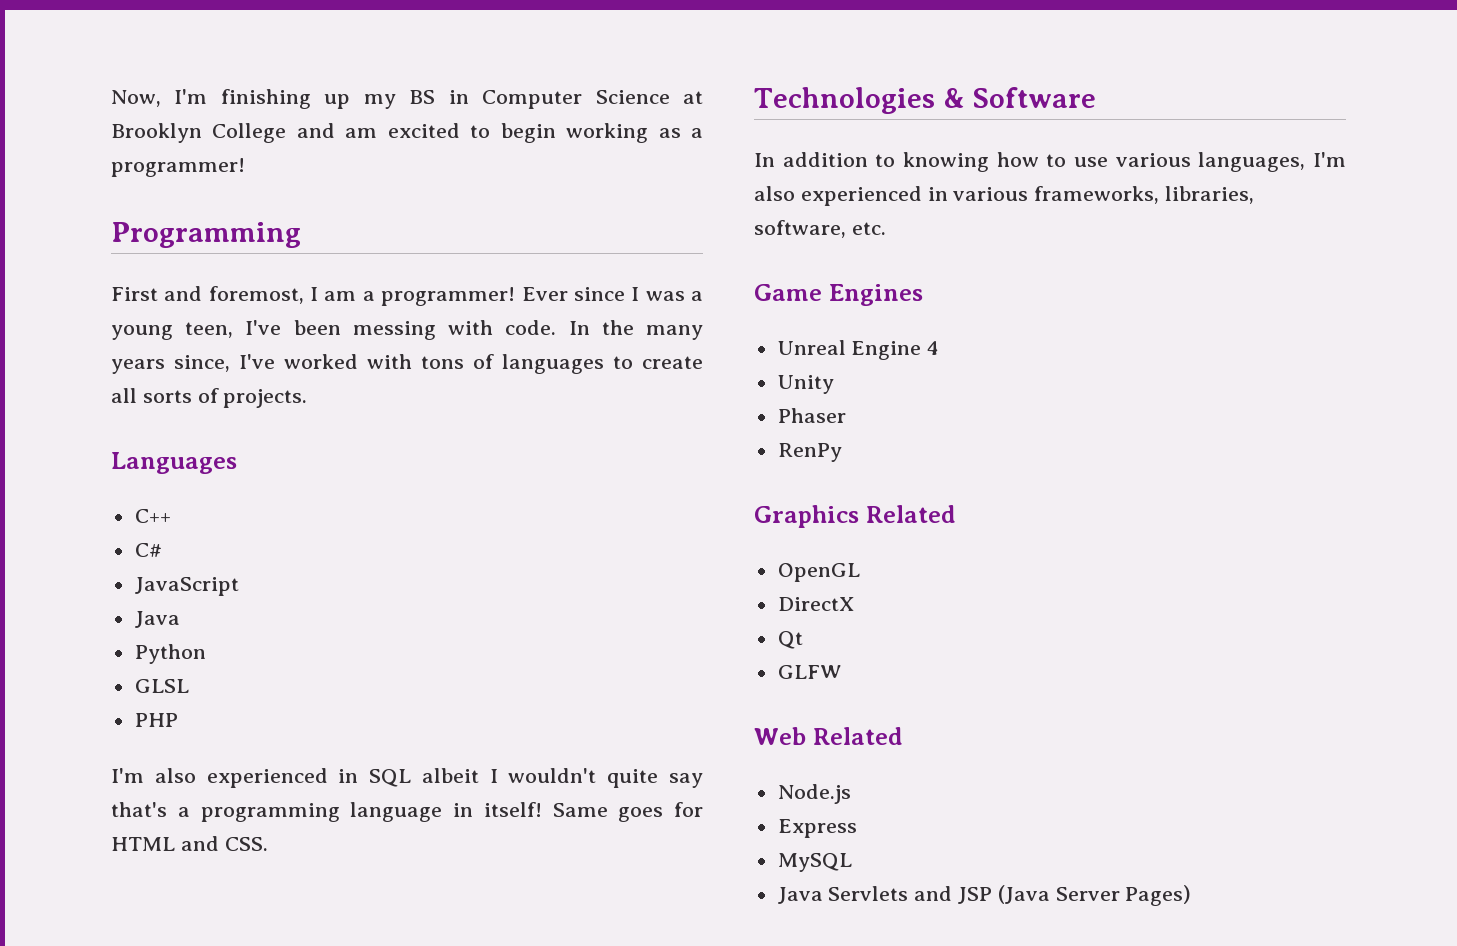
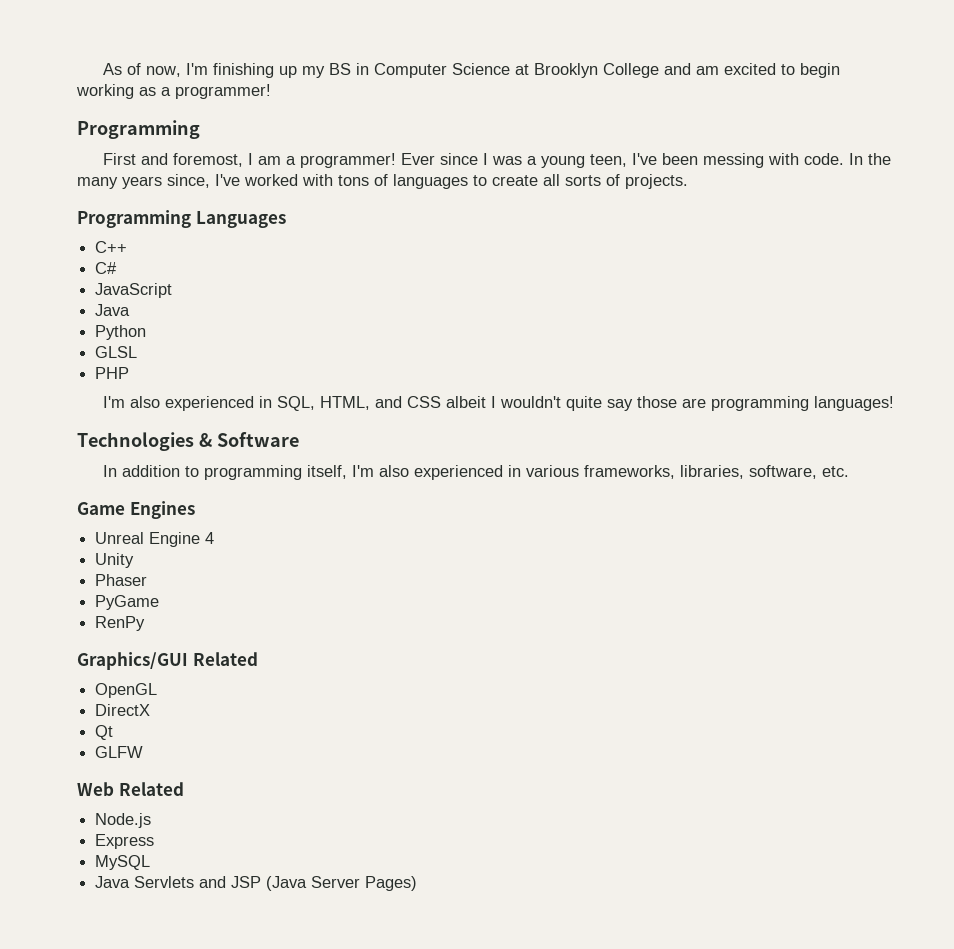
[111,90,161,107] Now, -> [103,63,182,77] As of now,
(308, 398) none -> [77,210,191,228] Programming
[369,769,412,787] SQL -> [277,396,442,411] SQL, HTML, and CSS
[111,802,703,822] [111,836,268,851] that's a programming language in itself! Same goes for HTML and CSS. -> [637,396,895,411] those are programming languages!
[903,152,1306,172] knowing how to use various languages, -> [204,465,348,480] programming itself,
(846, 415) none -> [95,595,160,610] // PyGame
[754,505,859,528] Graphics -> [77,652,188,670] Graphics/GUI

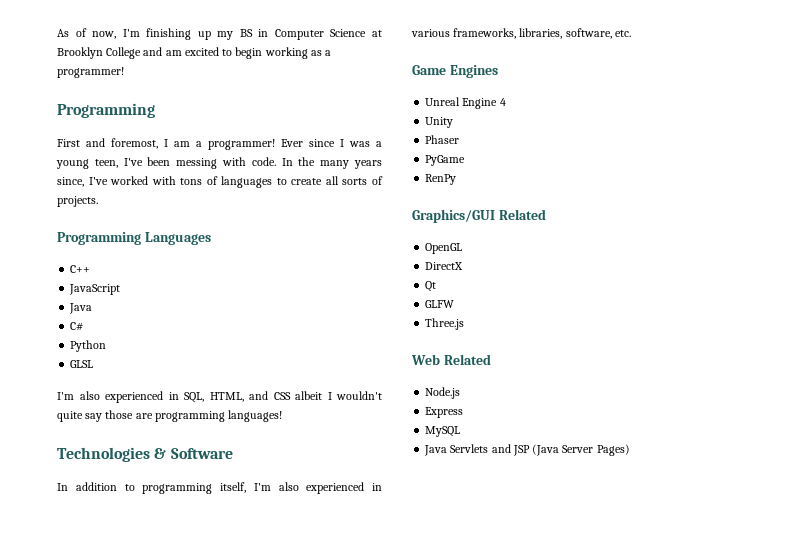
[95,262,118,274] // C# -> (91, 269) none
(131, 310) none -> [70,322,84,331] // C#
[95,367,130,379] // PHP -> (94, 364) none
(144, 752) none -> [425,318,465,330] // Three.js

